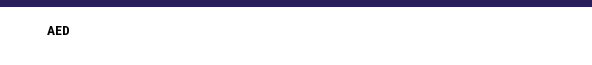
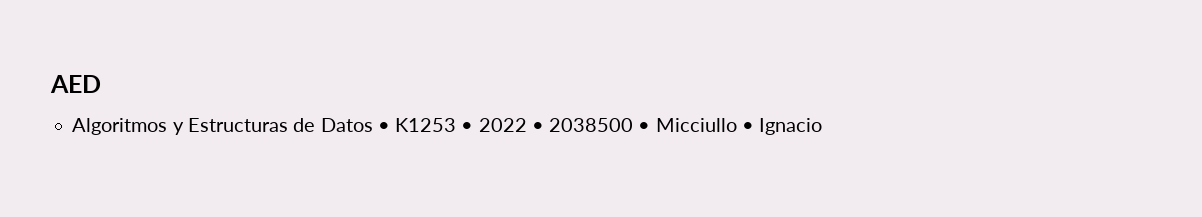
(70, 30) none -> [72,118,823,135] // Algoritmos y Estructuras de Datos • K1253 • 2022 • 2038500 • Micciullo • Ignacio

